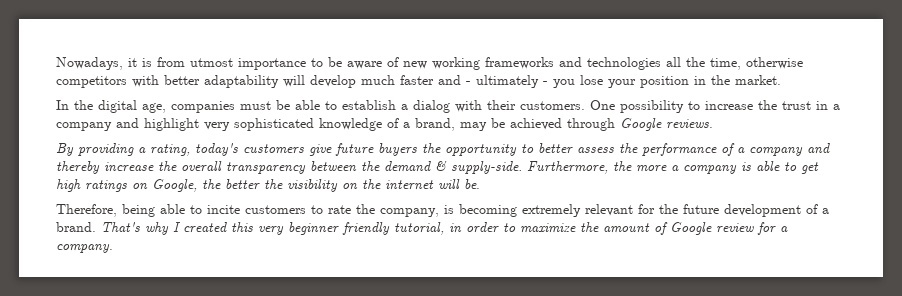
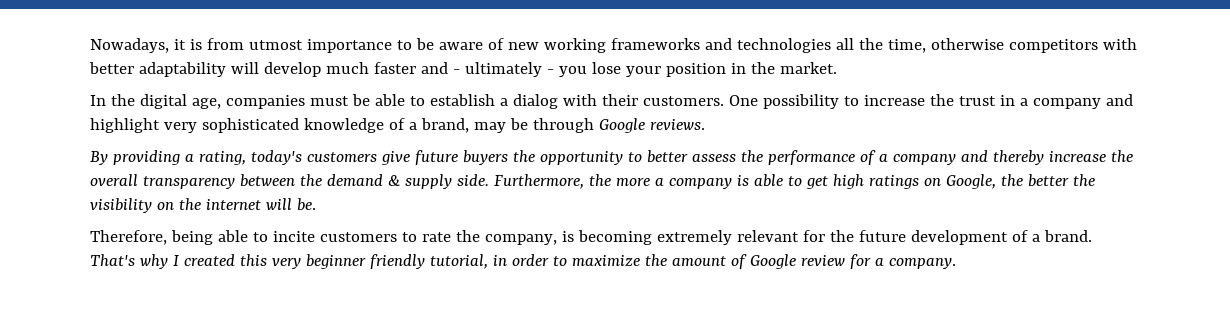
[510,118,562,130] achieved -> (528, 124) none
[451,161,522,174] supply-side. -> [404,174,489,189] supply side.

